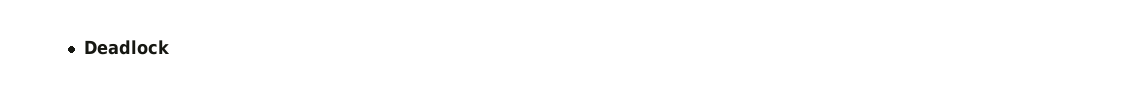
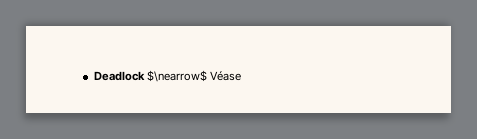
(170, 47) none -> [146,70,241,82] $\nearrow$ Véase

